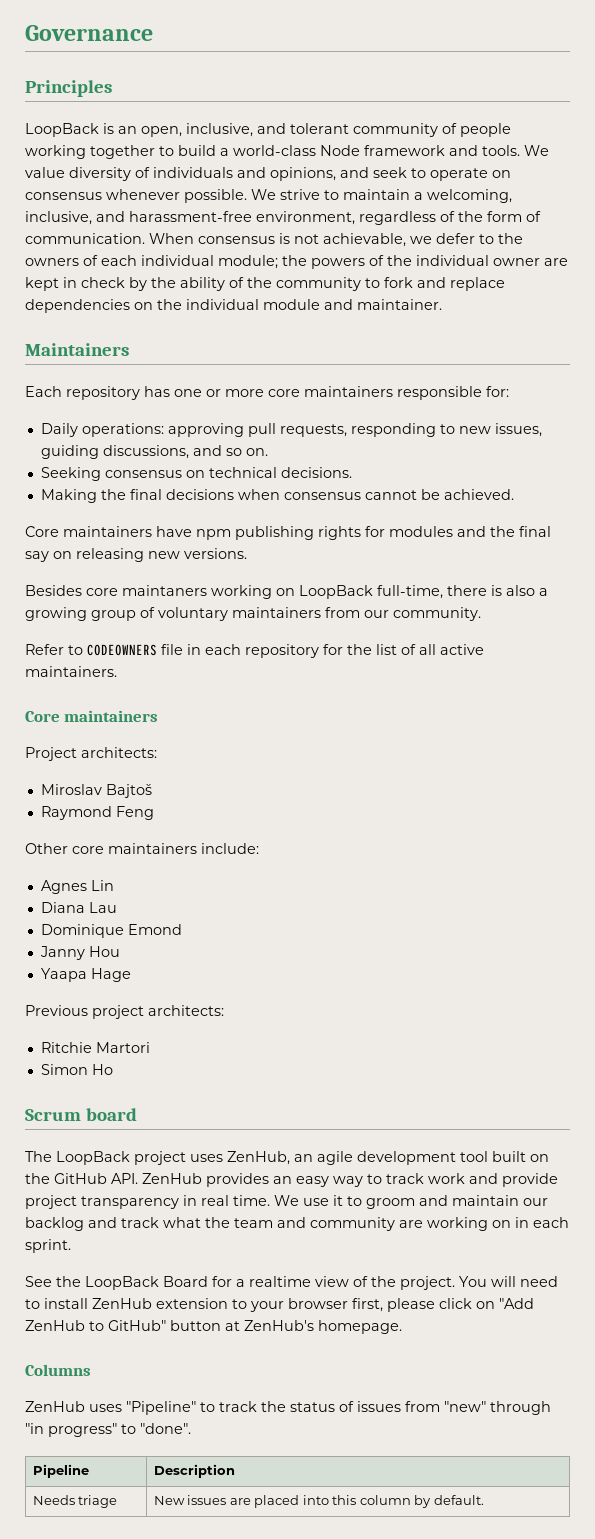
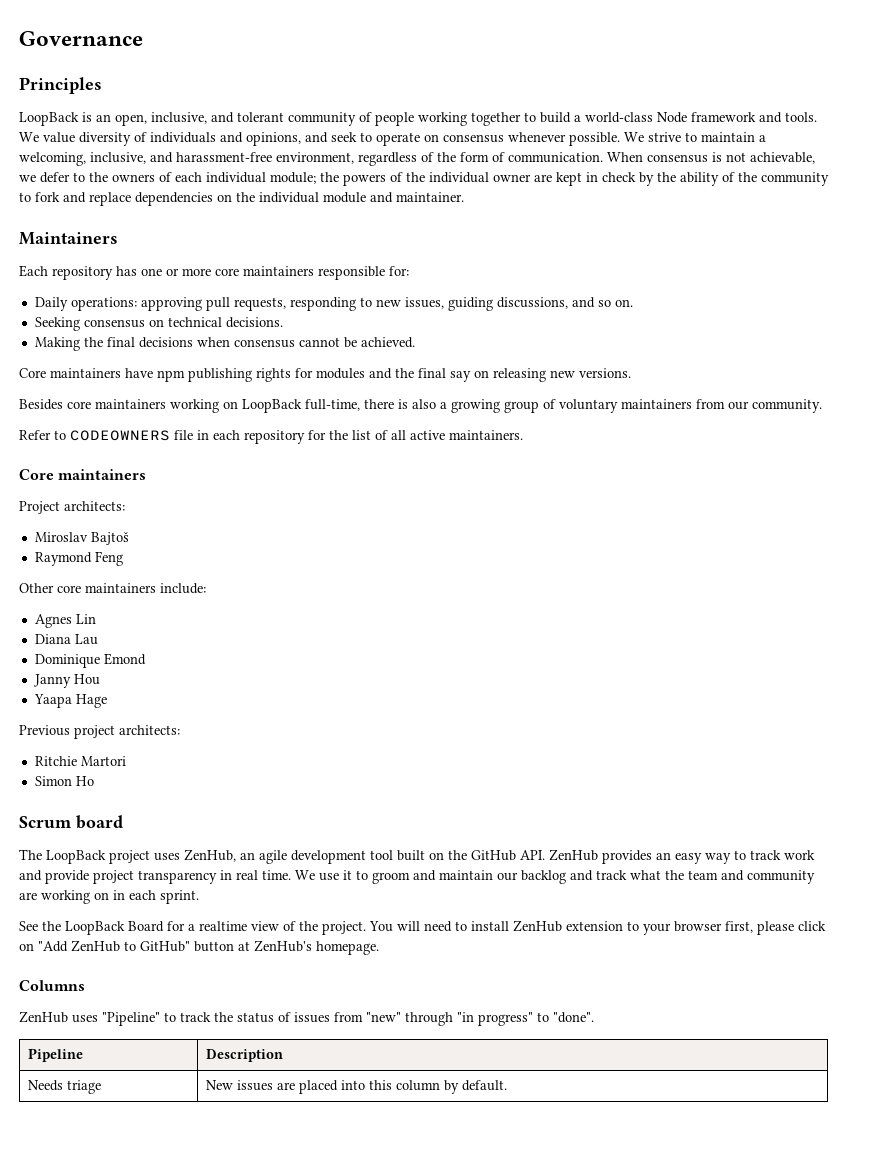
[122,585,207,596] maintaners -> [95,399,166,409] maintainers

